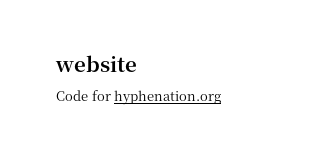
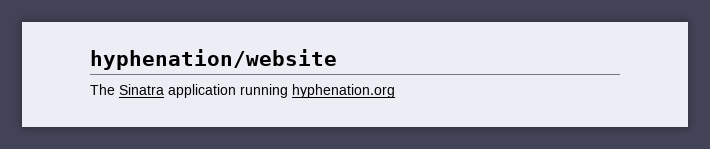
[55,55,137,72] [56,90,111,101] website // Code for -> [90,49,337,70] [90,84,288,98] hyphenation/website // The Sinatra application running

